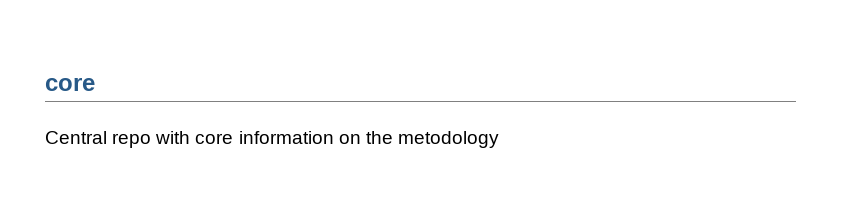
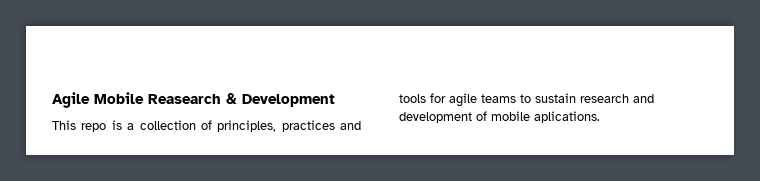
[45,78,95,91] [45,131,499,148] core // Central repo with core information on the metodology -> [52,92,335,108] [52,120,361,132] [399,93,654,107] [399,111,600,123] Agile Mobile Reasearch & Development // This repo is a collection of principles, practices and tools for agile teams to sustain research and development of mobile aplications.

